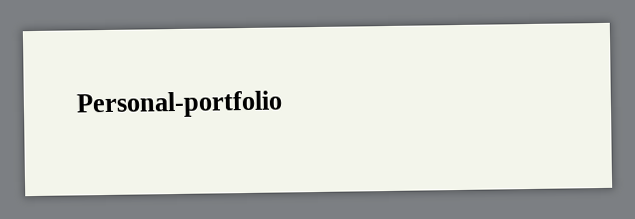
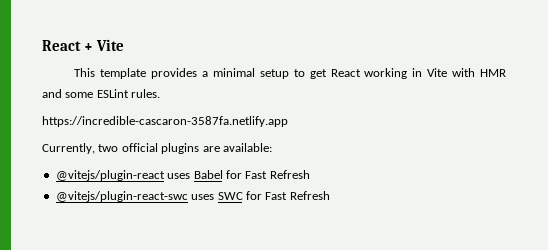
[76,90,283,119] Personal-portfolio -> [42,39,125,51] [74,68,506,79] [42,89,161,98] [42,116,288,127] [42,143,272,154] [55,170,310,181] [55,191,330,202] React + Vite // This template provides a minimal setup to get React working in Vite with HMR and some ESLint rules. // https://incredible-cascaron-3587fa.netlify.app // Currently, two official plugins are available: // @vitejs/plugin-react uses Babel for Fast Refresh // @vitejs/plugin-react-swc uses SWC for Fast Refresh

